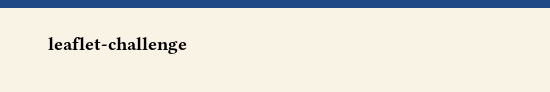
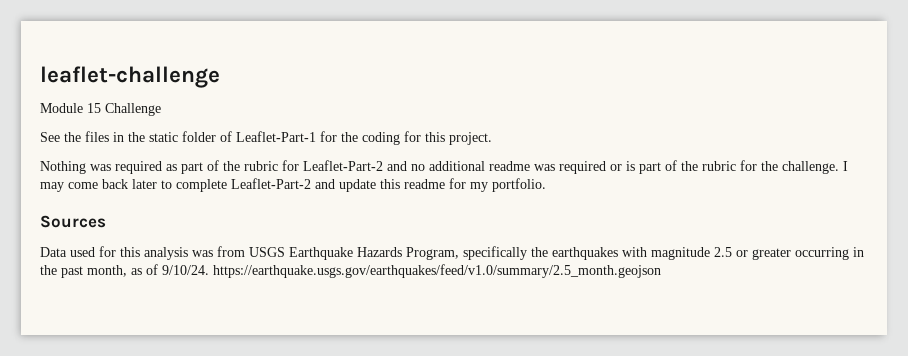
(187, 45) none -> [40,103,161,116] [40,131,492,145] [40,160,848,174] [40,178,546,192] [40,215,106,228] [40,246,864,260] [40,264,661,278] // Module 15 Challenge // See the files in the static folder of Leaflet-Part-1 for the coding for this project. // Nothing was required as part of the rubric for Leaflet-Part-2 and no additional readme was required or is part of the rubric for the challenge. I may come back later to complete Leaflet-Part-2 and update this readme for my portfolio. // Sources // Data used for this analysis was from USGS Earthquake Hazards Program, specifically the earthquakes with magnitude 2.5 or greater occurring in the past month, as of 9/10/24. https://earthquake.usgs.gov/earthquakes/feed/v1.0/summary/2.5_month.geojson

